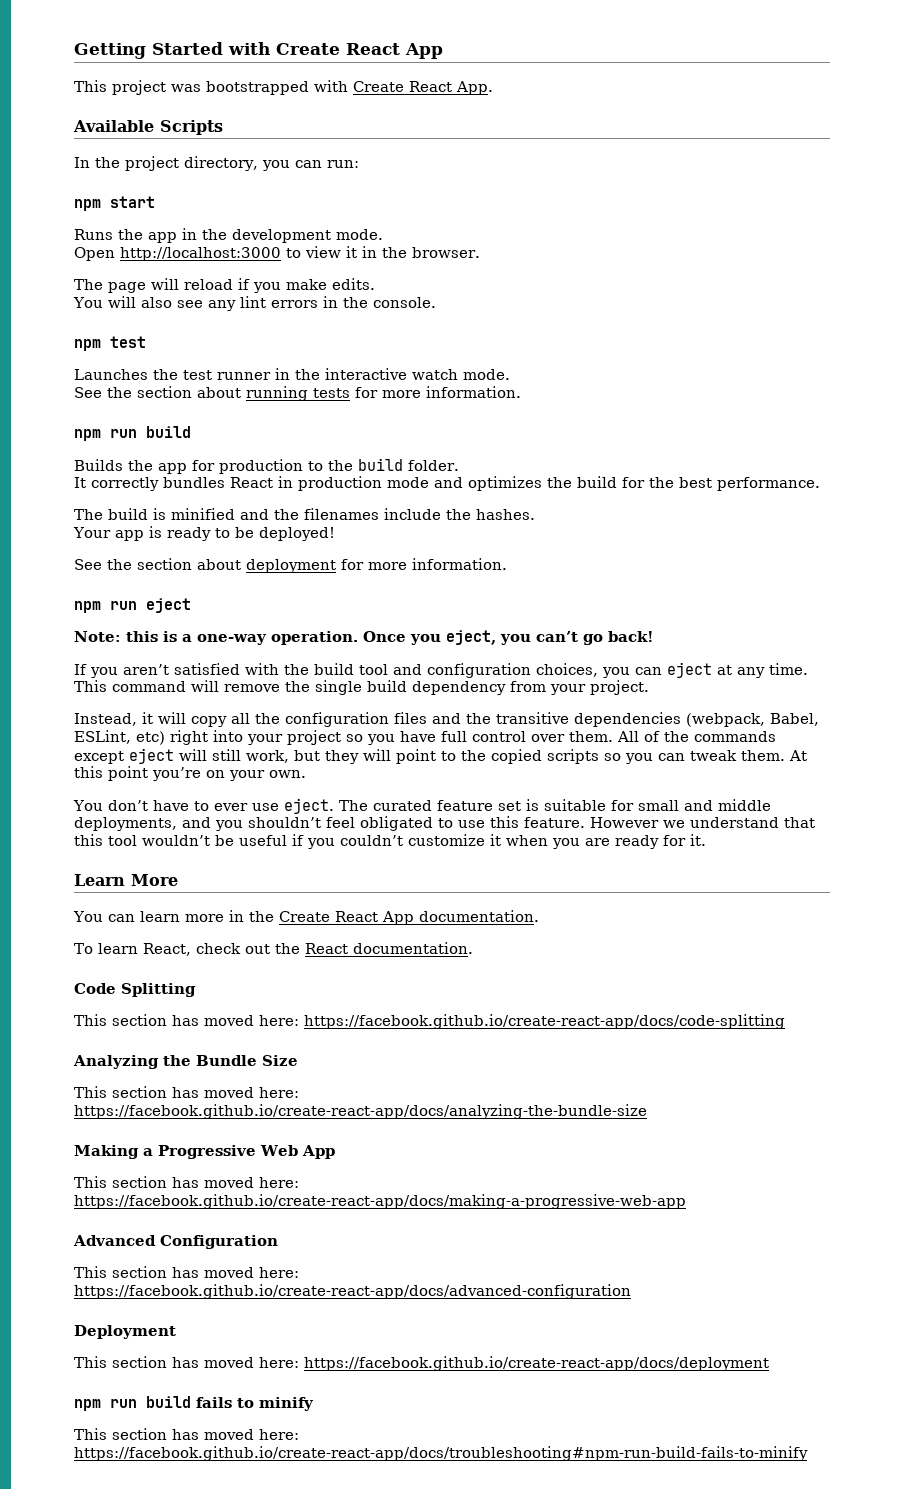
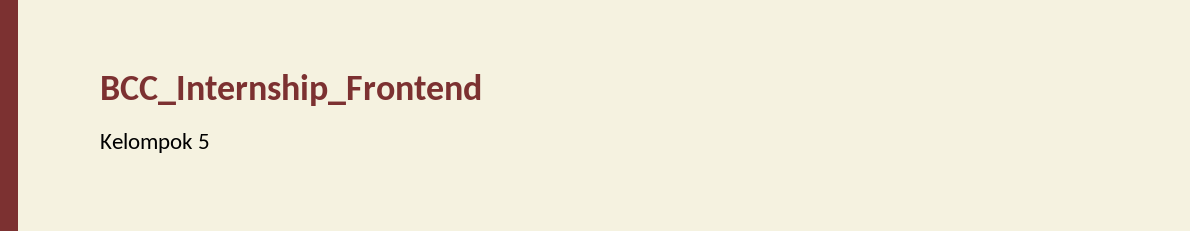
[74,42,443,59] [74,80,493,95] [73,120,223,135] [74,156,359,171] [74,196,155,211] [74,228,383,243] [74,246,480,261] [74,278,375,293] [73,296,436,311] [74,336,146,351] [74,368,510,380] [74,386,521,401] [74,426,191,441] [74,458,459,474] [74,476,820,491] [74,508,535,520] [73,526,335,541] [74,558,507,573] [74,598,191,613] [74,630,654,645] [74,662,808,678] [74,680,649,695] [74,712,819,727] [74,730,776,745] [74,748,807,764] [74,766,306,781] [73,798,771,814] [74,816,815,831] [74,834,706,849] [74,874,178,886] [73,910,539,925] [74,942,473,956] [74,983,196,997] [74,1014,785,1029] [73,1055,298,1069] [74,1086,299,1098] [74,1104,647,1119] [74,1145,335,1159] [74,1176,299,1188] [74,1194,686,1209] [73,1235,278,1249] [74,1266,299,1278] [74,1284,631,1299] [74,1325,176,1339] [74,1356,769,1371] [74,1396,314,1411] [74,1428,299,1440] [74,1446,808,1461] Getting Started with Create React App // This project was bootstrapped with Create React App. // Available Scripts // In the project directory, you can run: // npm start // Runs the app in the development mode. // Open http://localhost:3000 to view it in the browser. // The page will reload if you make edits. // You will also see any lint errors in the console. // npm test // Launches the test runner in the interactive watch mode. // See the section about running tests for more information. // npm run build // Builds the app for production to the build folder. // It correctly bundles React in production mode and optimizes the build for the best performance. // The build is minified and the filenames include the hashes. // Your app is ready to be deployed! // See the section about deployment for more information. // npm run eject // Note: this is a one-way operation. Once you eject, you can’t go back! // If you aren’t satisfied with the build tool and configuration choices, you can eject at any time. This command will remove the single build dependency from your project. // Instead, it will copy all the configuration files and the transitive dependencies (webpack, Babel, ESLint, etc) right into your project so you have full control over them. All of the commands except eject will still work, but they will point to the copied scripts so you can tweak them. At this point you’re on your own. // You don’t have to ever use eject. The curated feature set is suitable for small and middle deployments, and you shouldn’t feel obligated to use this feature. However we understand that this tool wouldn’t be useful if you couldn’t customize it when you are ready for it. // Learn More // You can learn more in the Create React App documentation. // To learn React, check out the React documentation. // Code Splitting // This section has moved here: https://facebook.github.io/create-react-app/docs/code-splitting // Analyzing the Bundle Size // This section has moved here: https://facebook.github.io/create-react-app/docs/analyzing-the-bundle-size // Making a Progressive Web App // This section has moved here: https://facebook.github.io/create-react-app/docs/making-a-progressive-web-app // Advanced Configuration // This section has moved here: https://facebook.github.io/create-react-app/docs/advanced-configuration // Deployment // This section has moved here: https://facebook.github.io/create-react-app/docs/deployment // npm run build fails to minify // This section has moved here: https://facebook.github.io/create-react-app/docs/troubleshooting#npm-run-build-fails-to-minify -> [100,74,482,106] [100,133,211,153] BCC_Internship_Frontend // Kelompok 5

